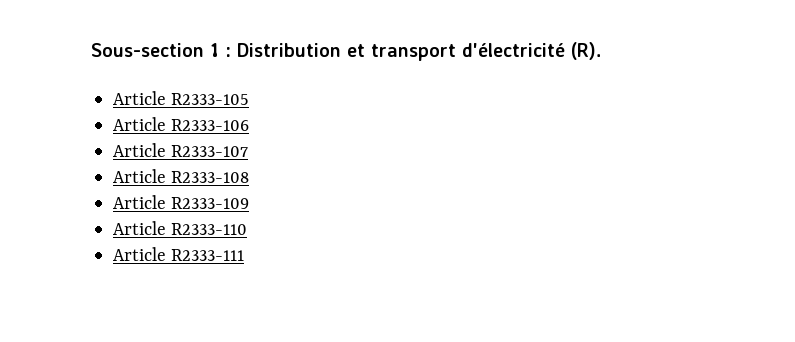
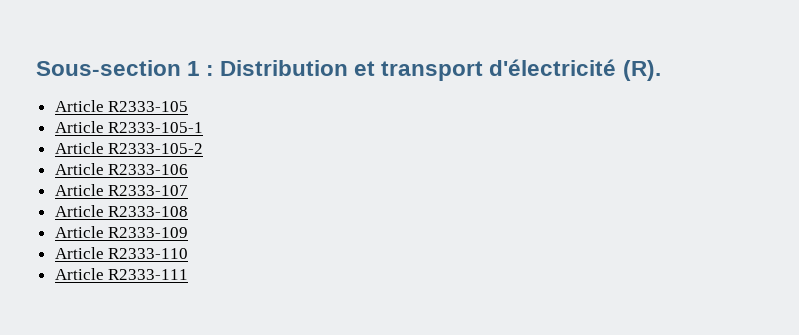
(250, 99) none -> [54,121,204,133] [54,142,204,154] // Article R2333-105-1 // Article R2333-105-2

